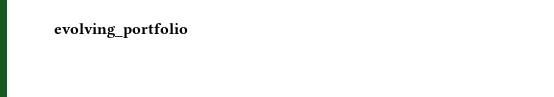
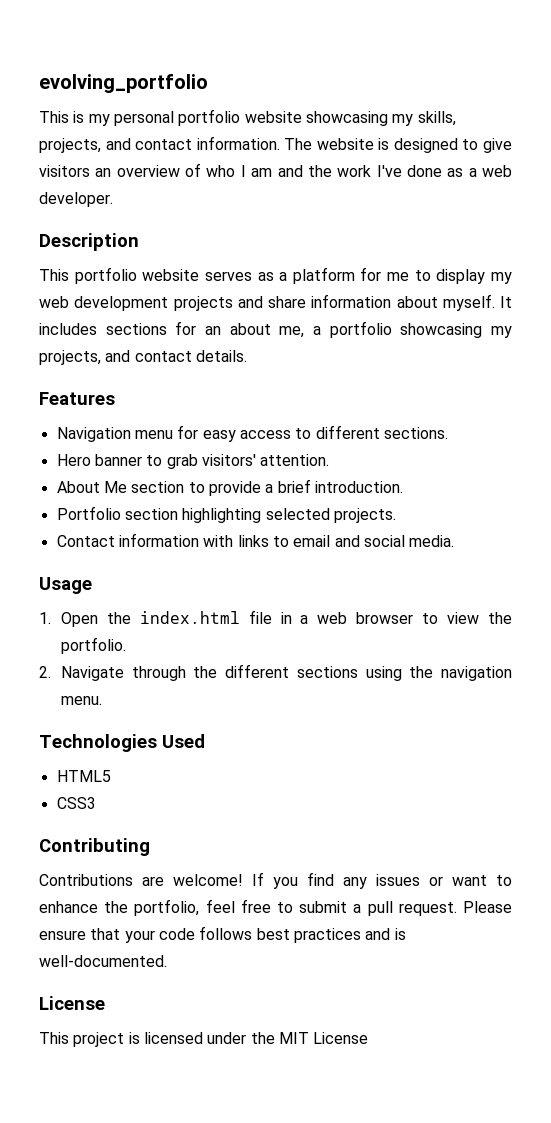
(188, 30) none -> [39,109,456,126] [39,136,512,153] [39,163,512,177] [39,192,113,207] [39,233,139,251] [39,267,512,284] [39,294,512,311] [39,321,512,338] [39,350,247,365] [39,392,115,405] [56,425,448,442] [56,454,330,469] [56,479,403,496] [56,506,396,523] [56,533,455,547] [39,577,92,594] [39,610,512,627] [60,637,126,654] [39,664,512,681] [60,696,102,705] [39,734,205,752] [56,770,111,782] [56,797,96,809] [39,838,150,856] [39,872,512,889] [39,899,512,916] [39,926,406,943] [39,955,167,967] [39,996,105,1010] [39,1032,369,1047] // This is my personal portfolio website showcasing my skills, projects, and contact information. The website is designed to give visitors an overview of who I am and the work I've done as a web developer. // Description // This portfolio website serves as a platform for me to display my web development projects and share information about myself. It includes sections for an about me, a portfolio showcasing my projects, and contact details. // Features // Navigation menu for easy access to different sections. // Hero banner to grab visitors' attention. // About Me section to provide a brief introduction. // Portfolio section highlighting selected projects. // Contact information with links to email and social media. // Usage // 1. Open the index.html file in a web browser to view the portfolio. // 2. Navigate through the different sections using the navigation menu. // Technologies Used // HTML5 // CSS3 // Contributing // Contributions are welcome! If you find any issues or want to enhance the portfolio, feel free to submit a pull request. Please ensure that your code follows best practices and is well-documented. // License // This project is licensed under the MIT License

